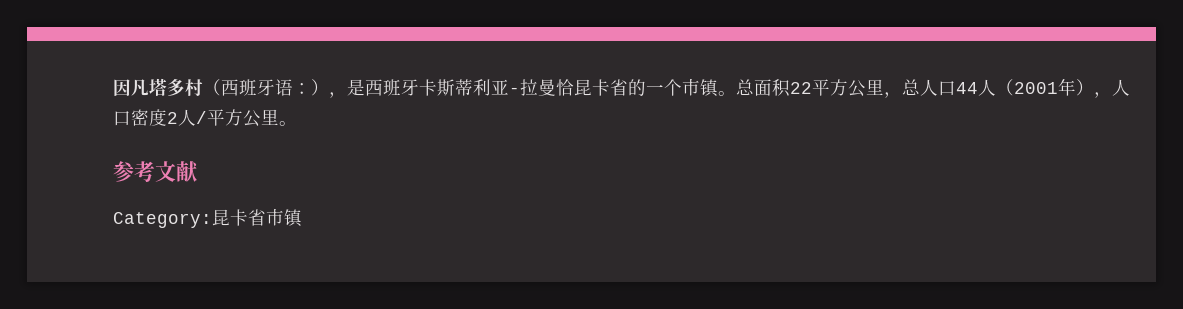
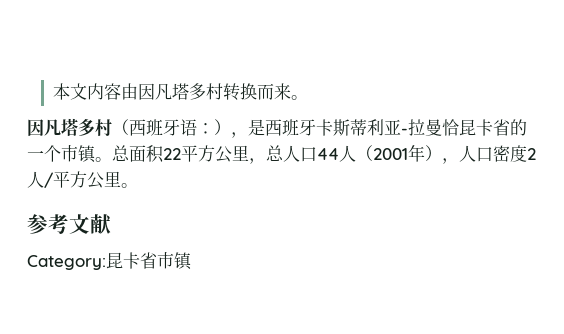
(113, 87) none -> [53,83,309,101] 本文内容由因凡塔多村转换而来。 //

